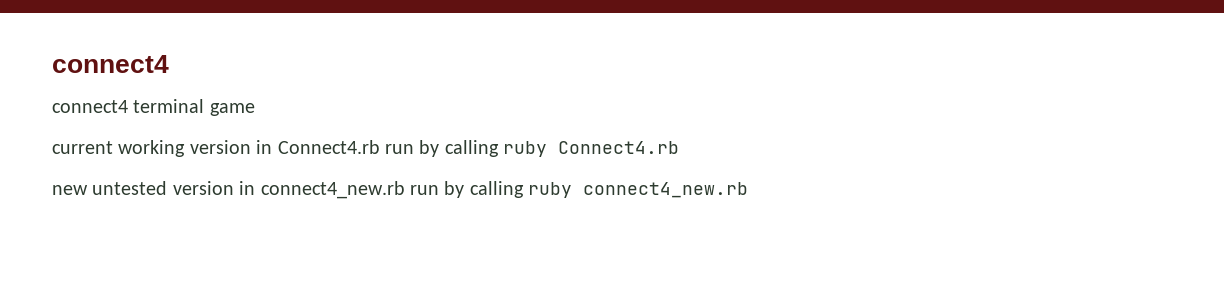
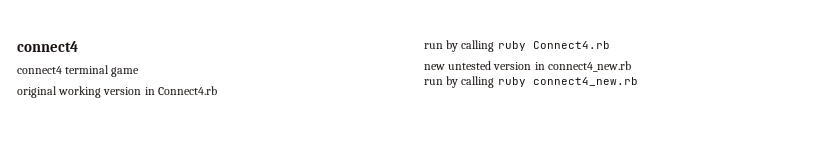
[52,141,113,154] current -> [17,86,57,98] original
(380, 147) none -> (217, 90) //
(405, 190) none -> (631, 66) //

